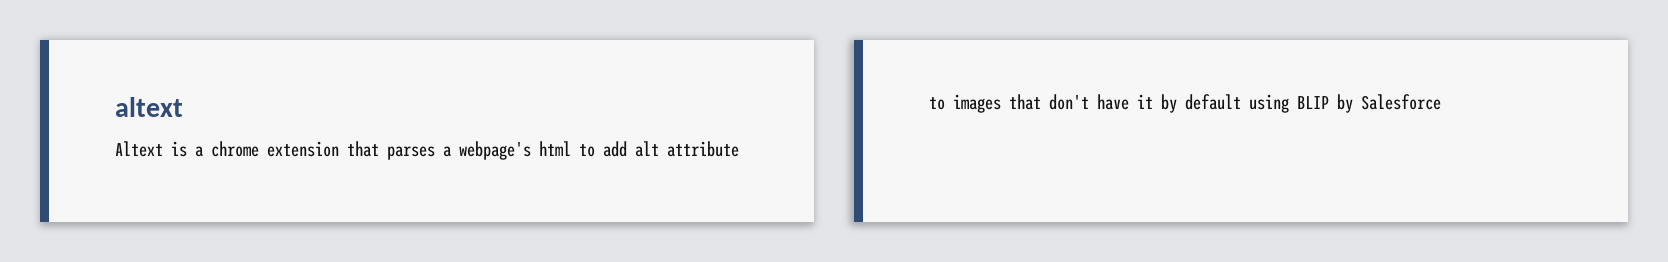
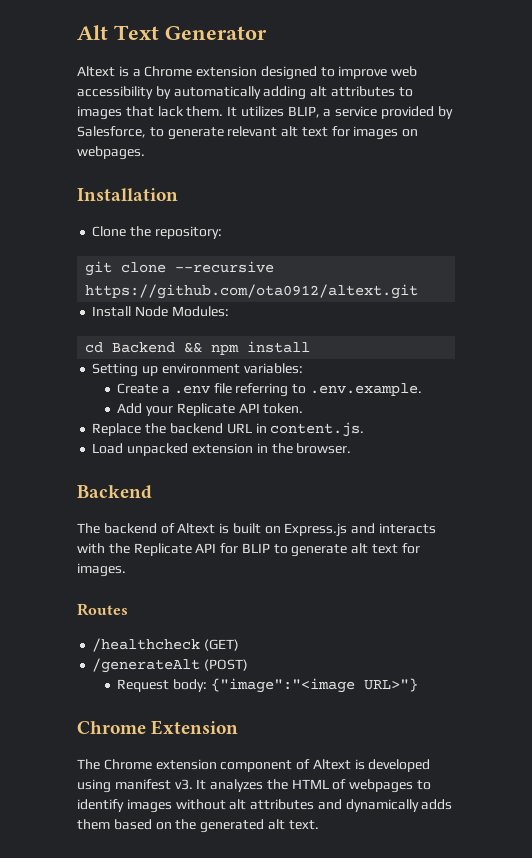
[115,97,183,117] altext -> [77,25,267,40] Alt Text Generator
[211,141,739,160] [929,94,1441,113] chrome extension that parses a webpage's html to add alt attribute to images that don't have it by default using BLIP by Salesforce -> [144,66,418,80] [77,86,413,100] [77,106,453,120] [77,126,419,140] [77,146,145,160] [77,188,178,201] [92,226,222,239] [85,261,275,276] [85,284,419,299] [92,306,229,317] [85,341,311,355] [92,363,303,377] [117,383,423,397] [117,403,304,416] [92,422,365,437] [92,443,352,456] [77,485,152,499] [77,523,437,537] [77,543,420,557] [77,563,126,577] [77,603,128,616] [92,638,240,652] [92,658,249,673] [117,678,418,693] [77,720,239,735] [77,759,431,772] [77,779,432,793] [77,799,453,813] [77,819,319,833] Chrome extension designed to improve web accessibility by automatically adding alt attributes to images that lack them. It utilizes BLIP, a service provided by Salesforce, to generate relevant alt text for images on webpages. // Installation // Clone the repository: // git clone --recursive https://github.com/ota0912/altext.git // Install Node Modules: // cd Backend && npm install // Setting up environment variables: // Create a .env file referring to .env.example. // Add your Replicate API token. // Replace the backend URL in content.js. // Load unpacked extension in the browser. // Backend // The backend of Altext is built on Express.js and interacts with the Replicate API for BLIP to generate alt text for images. // Routes // /healthcheck (GET) // /generateAlt (POST) // Request body: {"image":"<image URL>"} // Chrome Extension // The Chrome extension component of Altext is developed using manifest v3. It analyzes the HTML of webpages to identify images without alt attributes and dynamically adds them based on the generated alt text.

